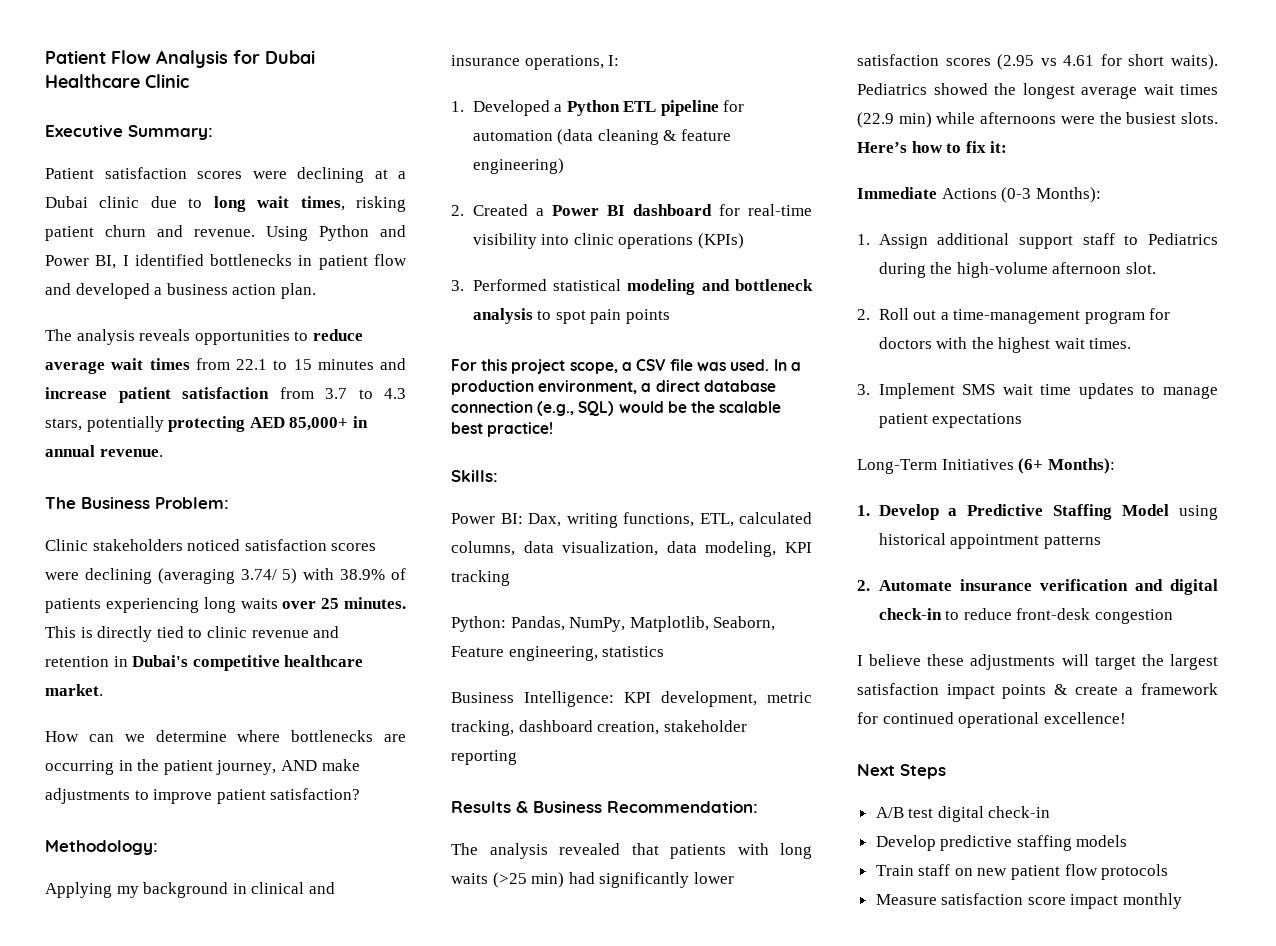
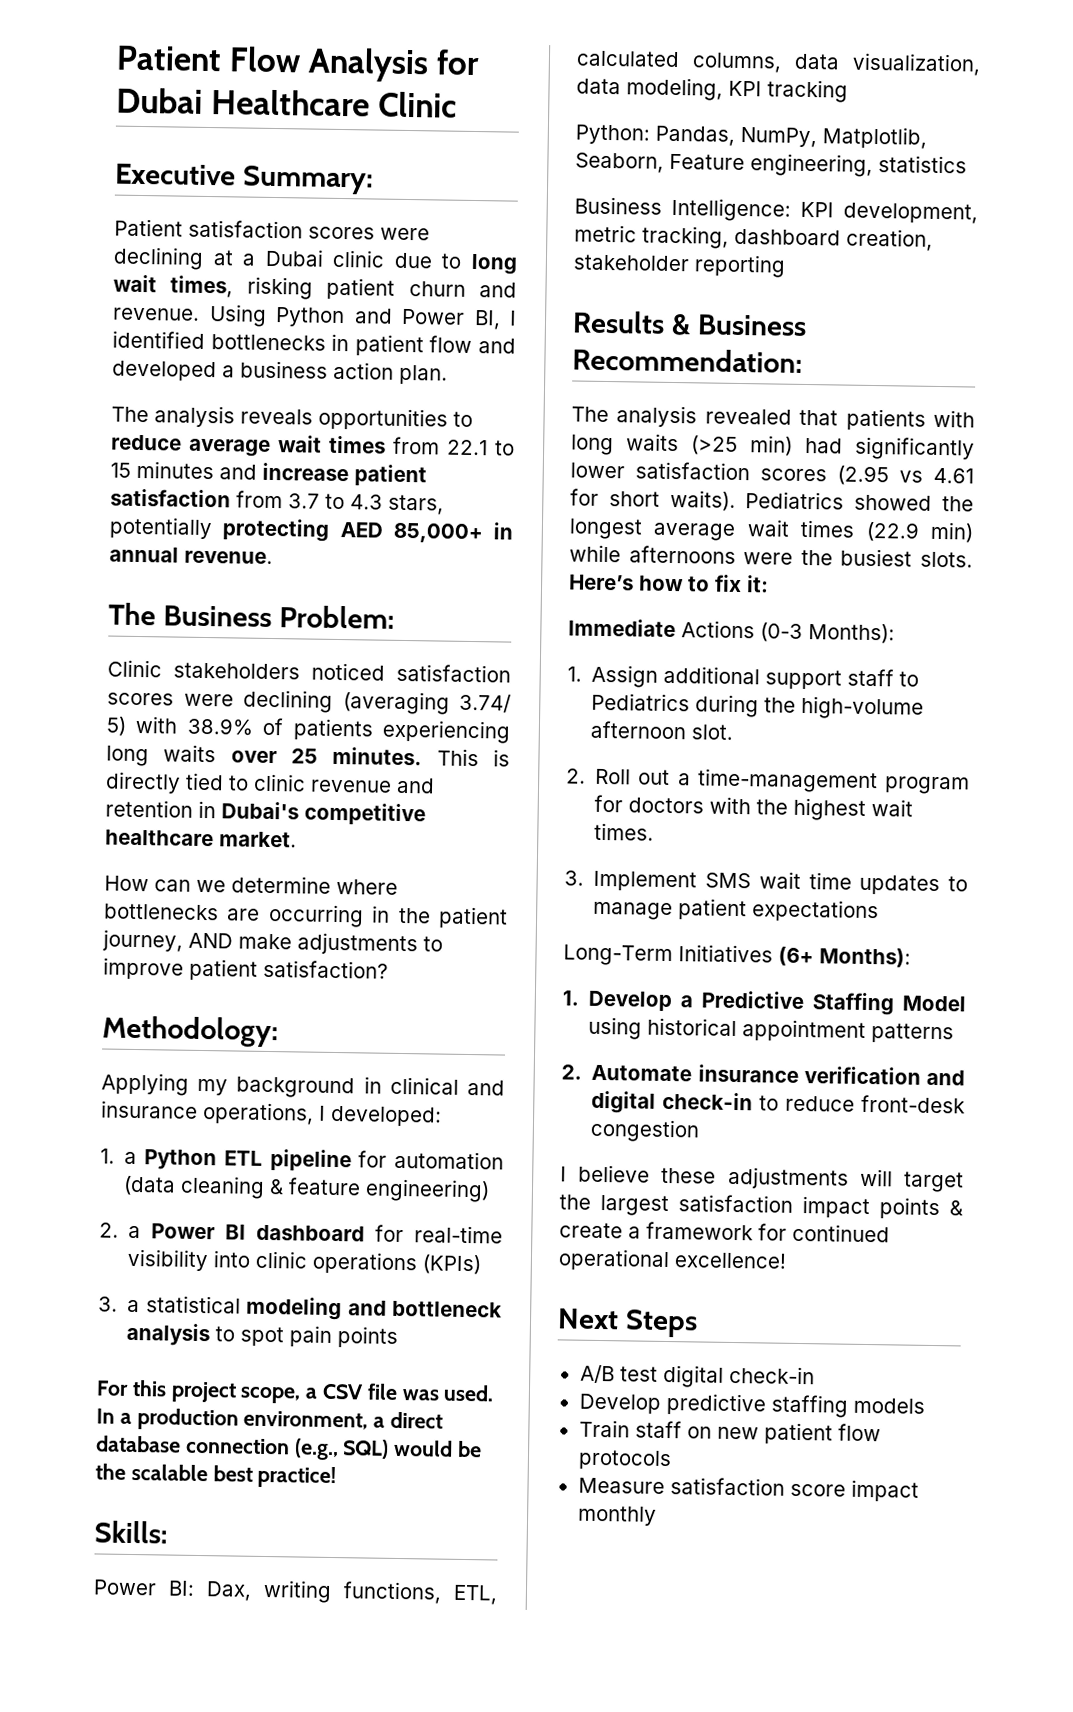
[608,55,620,66] [451,100,550,116] I: // 1. Developed -> [319,1105,442,1127] [100,1148,115,1164] I developed: // 1.
[472,204,528,216] Created -> (119, 1230) none
[472,279,547,291] Performed -> [127,1299,141,1313] a

